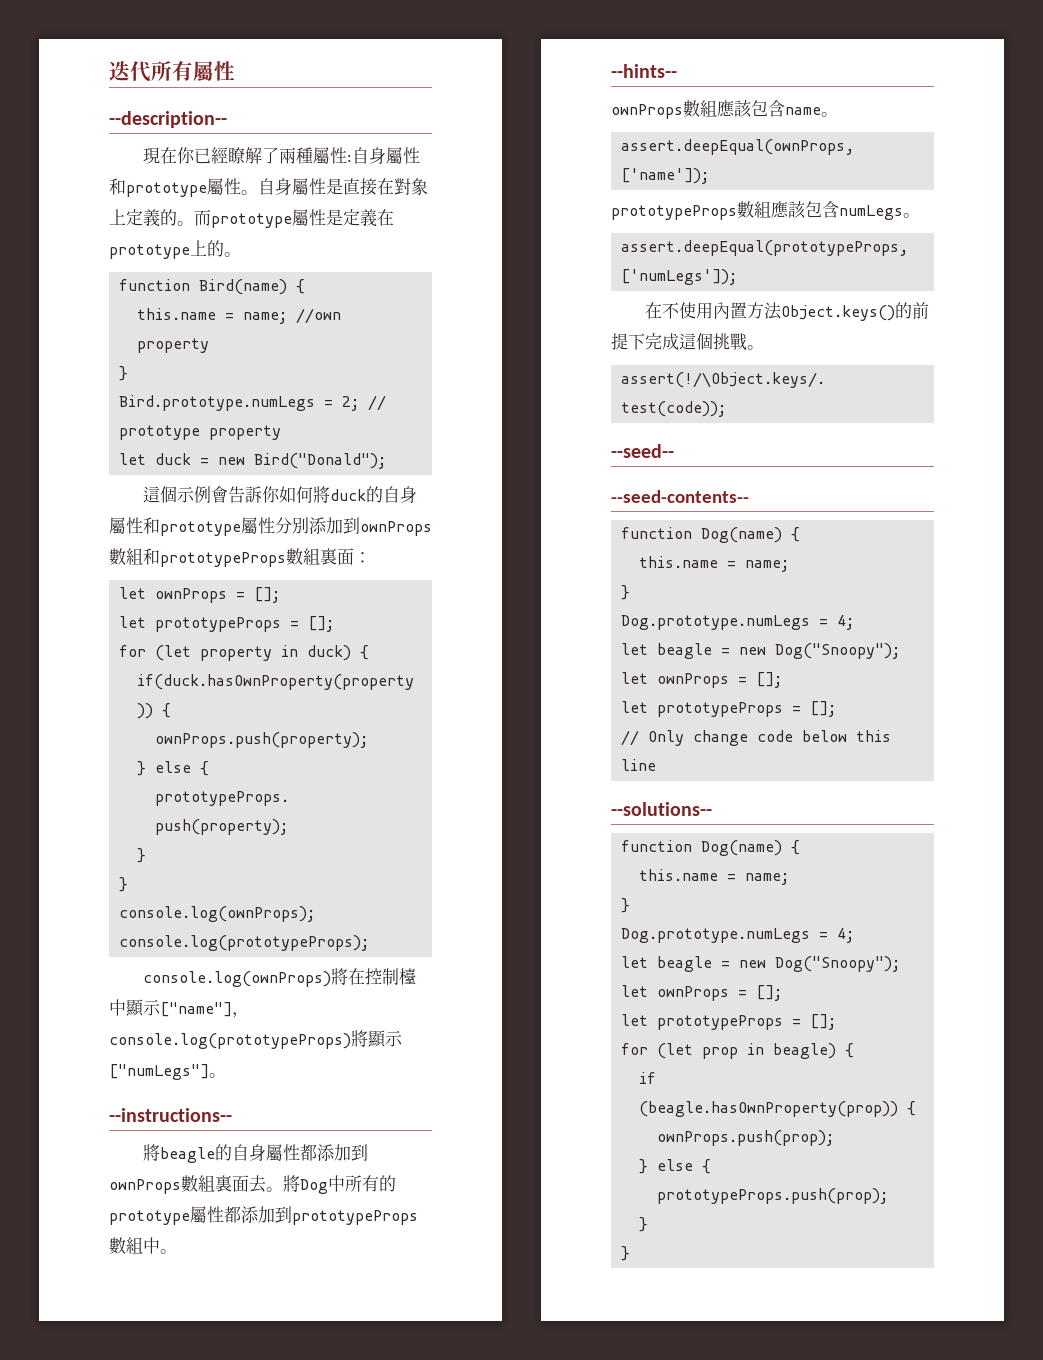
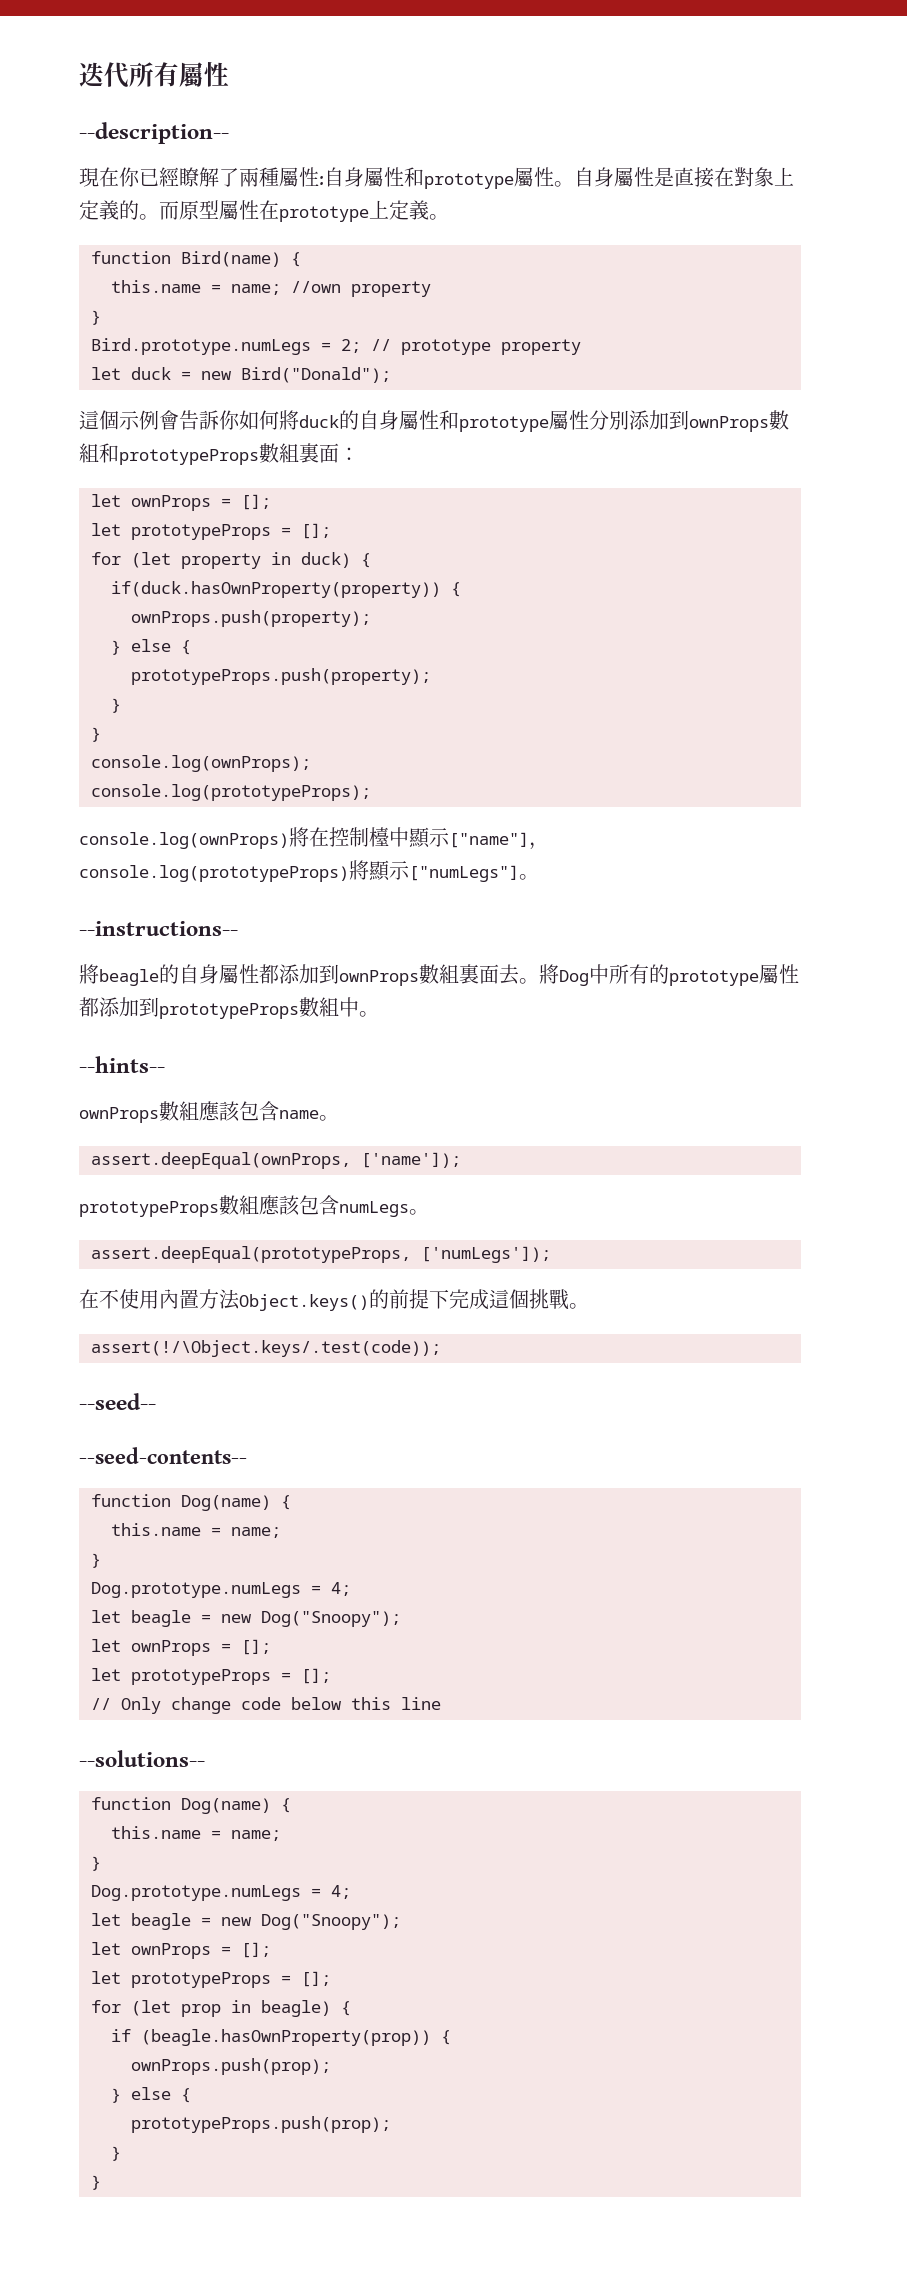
[211,209,377,228] prototype屬性是定義 -> [179,200,259,220] 原型屬性
[207,240,224,257] 的 -> [389,200,429,220] 定義

